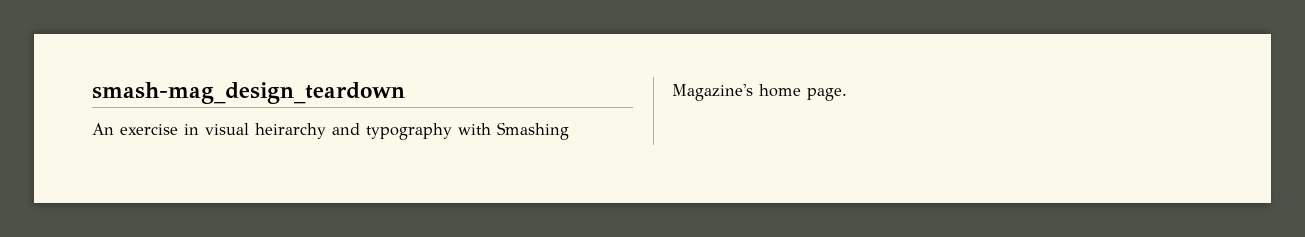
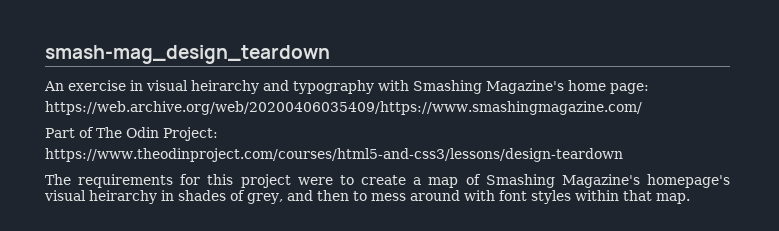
[807,88,847,101] page. -> [610,83,649,94] [45,101,642,115] [45,127,218,141] [45,148,623,162] [45,174,730,188] [44,190,690,204] page: // https://web.archive.org/web/20200406035409/https://www.smashingmagazine.com/ // Part of The Odin Project: // https://www.theodinproject.com/courses/html5-and-css3/lessons/design-teardown // The requirements for this project were to create a map of Smashing Magazine's homepage's visual heirarchy in shades of grey, and then to mess around with font styles within that map.

